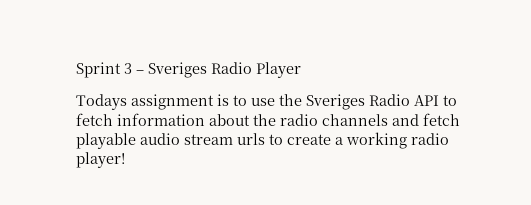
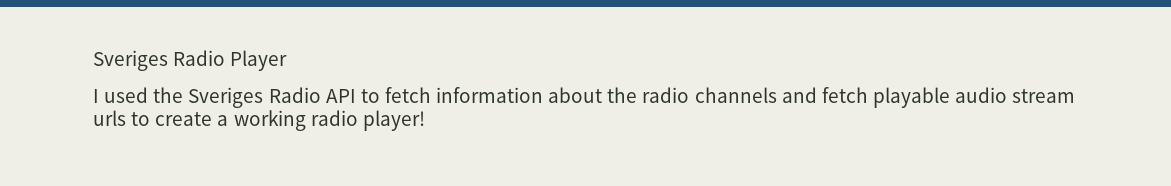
[76,62,144,78] Sprint 3 – -> (93, 60) none
[76,94,275,110] Todays assignment is to use -> [93,87,149,103] I used

